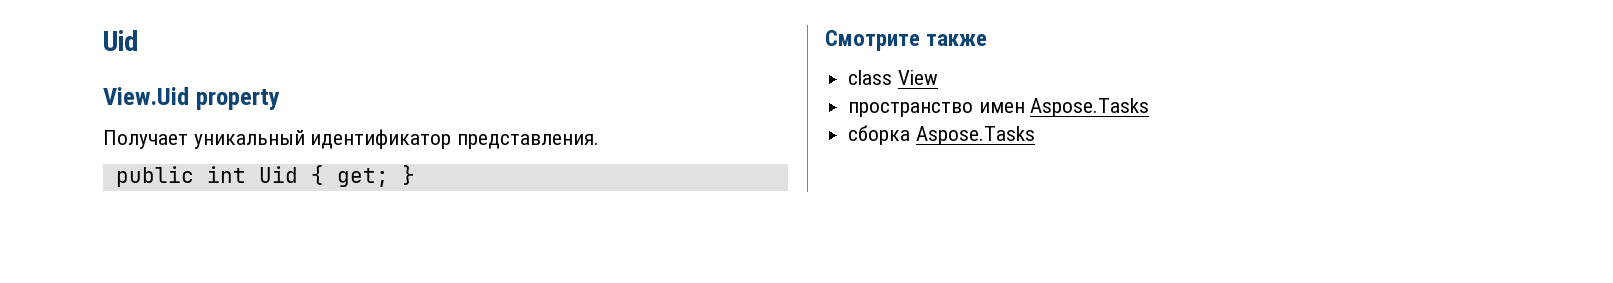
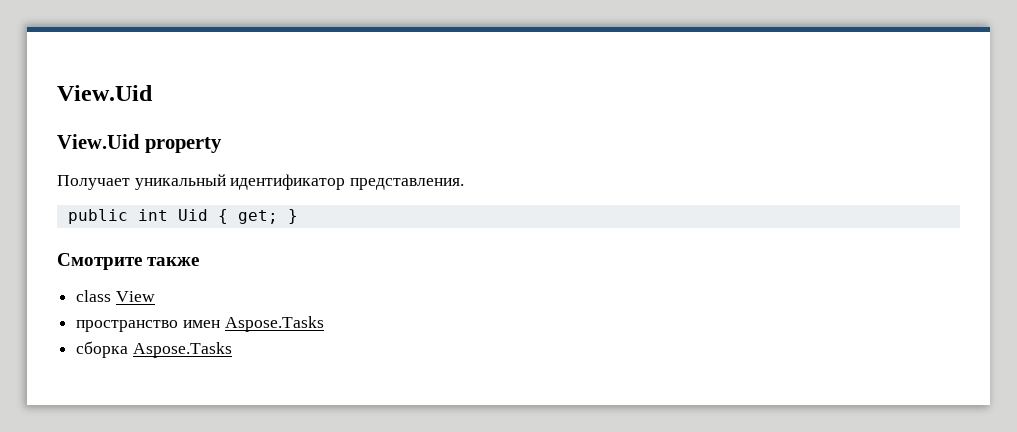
[103,30,138,51] Uid -> [57,85,153,101] View.Uid

